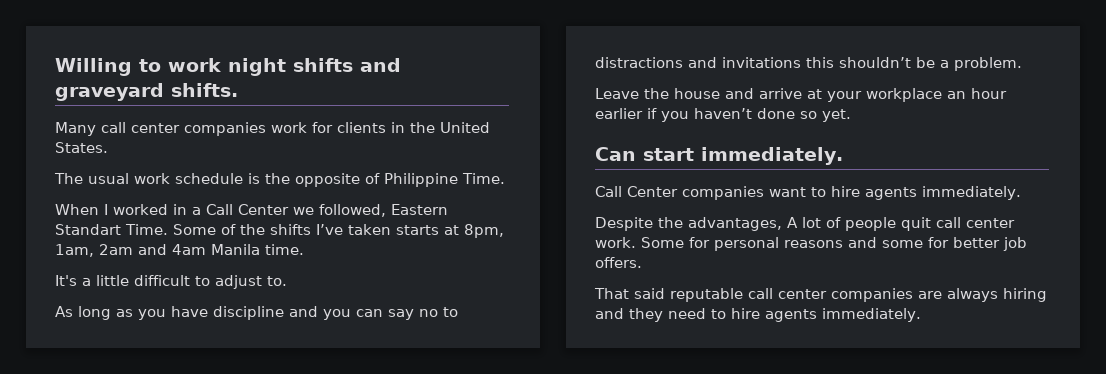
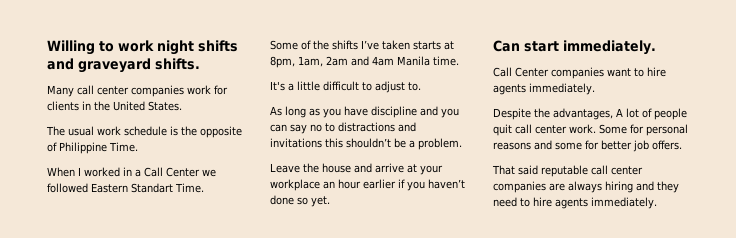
[319,204,386,217] followed, -> [47,183,88,193] followed
(168, 229) none -> (204, 188) //

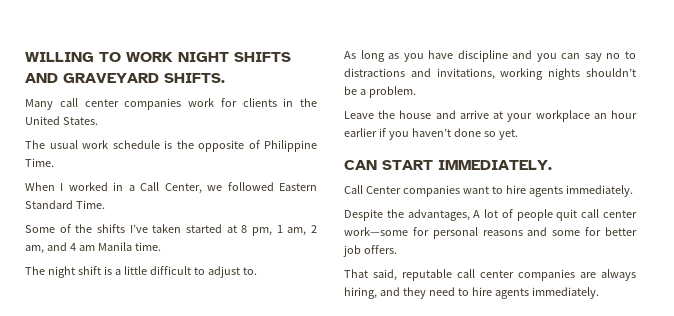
[47,40,238,55] [47,58,200,73] Willing to work night shifts and graveyard shifts. -> [25,52,291,62] [25,73,225,83] WILLING TO WORK NIGHT SHIFTS AND GRAVEYARD SHIFTS.
[166,167,200,177] Center -> [164,183,202,194] Center,
[131,183,173,193] Standart -> [25,200,73,209] Standard
[413,41,454,50] [270,56,459,68] [270,81,285,91] starts at 8pm, 1am, 2am and 4am Manila time. // It's -> [186,224,317,236] [25,242,161,254] [25,266,112,278] started at 8 pm, 1 am, 2 am, and 4 am Manila time. // The night shift is
[270,138,343,148] invitations this -> [436,68,581,80] invitations, working nights
[493,40,656,55] Can start immediately. -> [344,160,552,170] CAN START IMMEDIATELY.
[569,124,627,134] work. Some -> [344,227,408,236] work—some
[518,165,538,175] said -> [373,269,397,281] said,
[605,181,633,193] hiring -> [344,287,377,299] hiring,

